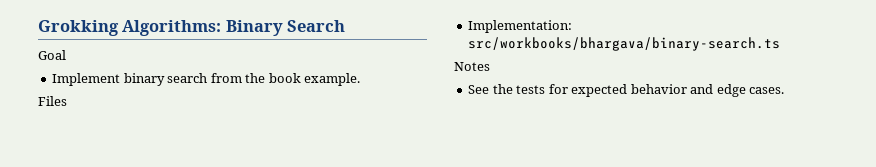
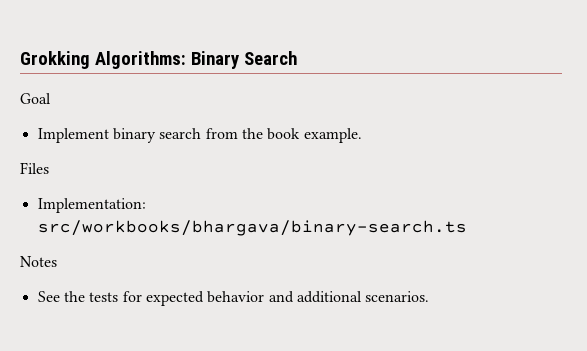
[716,84,785,97] edge cases. -> [296,291,430,303] additional scenarios.

